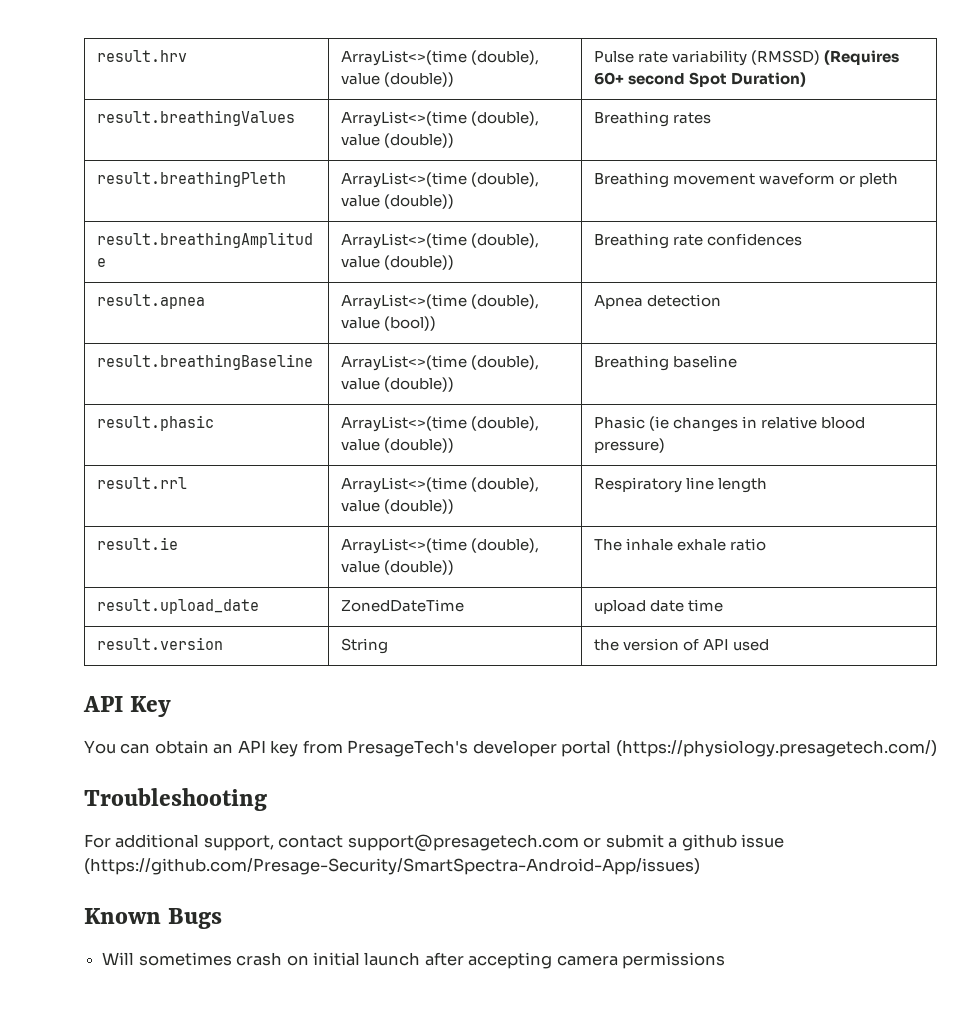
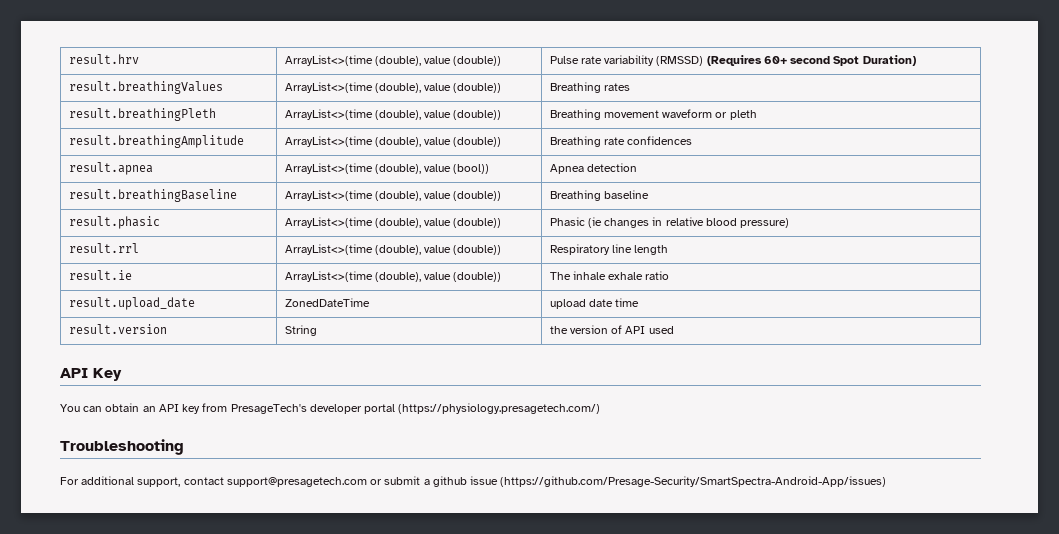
[84,908,223,929] [102,952,726,969] // Known Bugs // Will sometimes crash on initial launch after accepting camera permissions -> (887, 481) none

